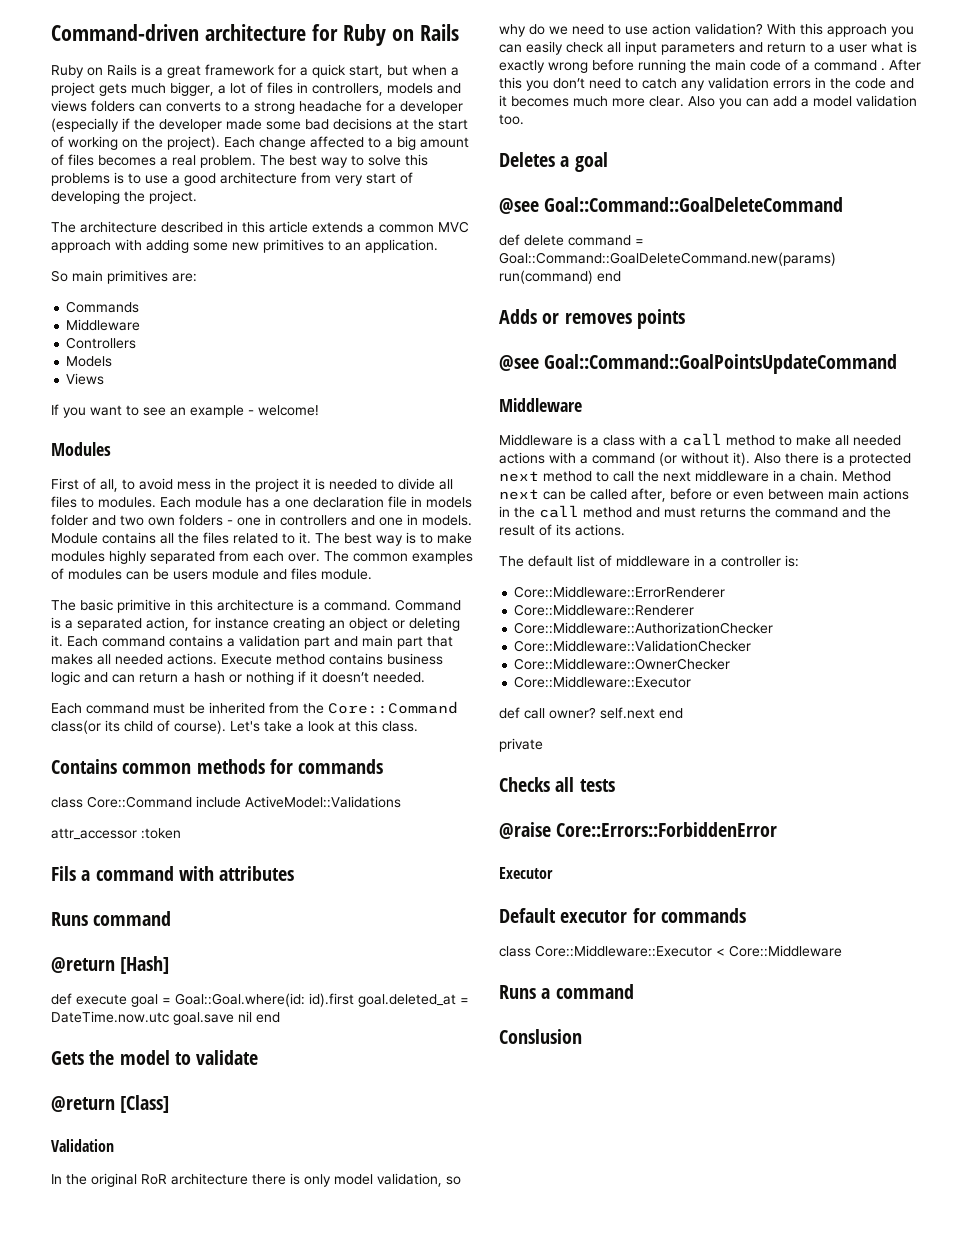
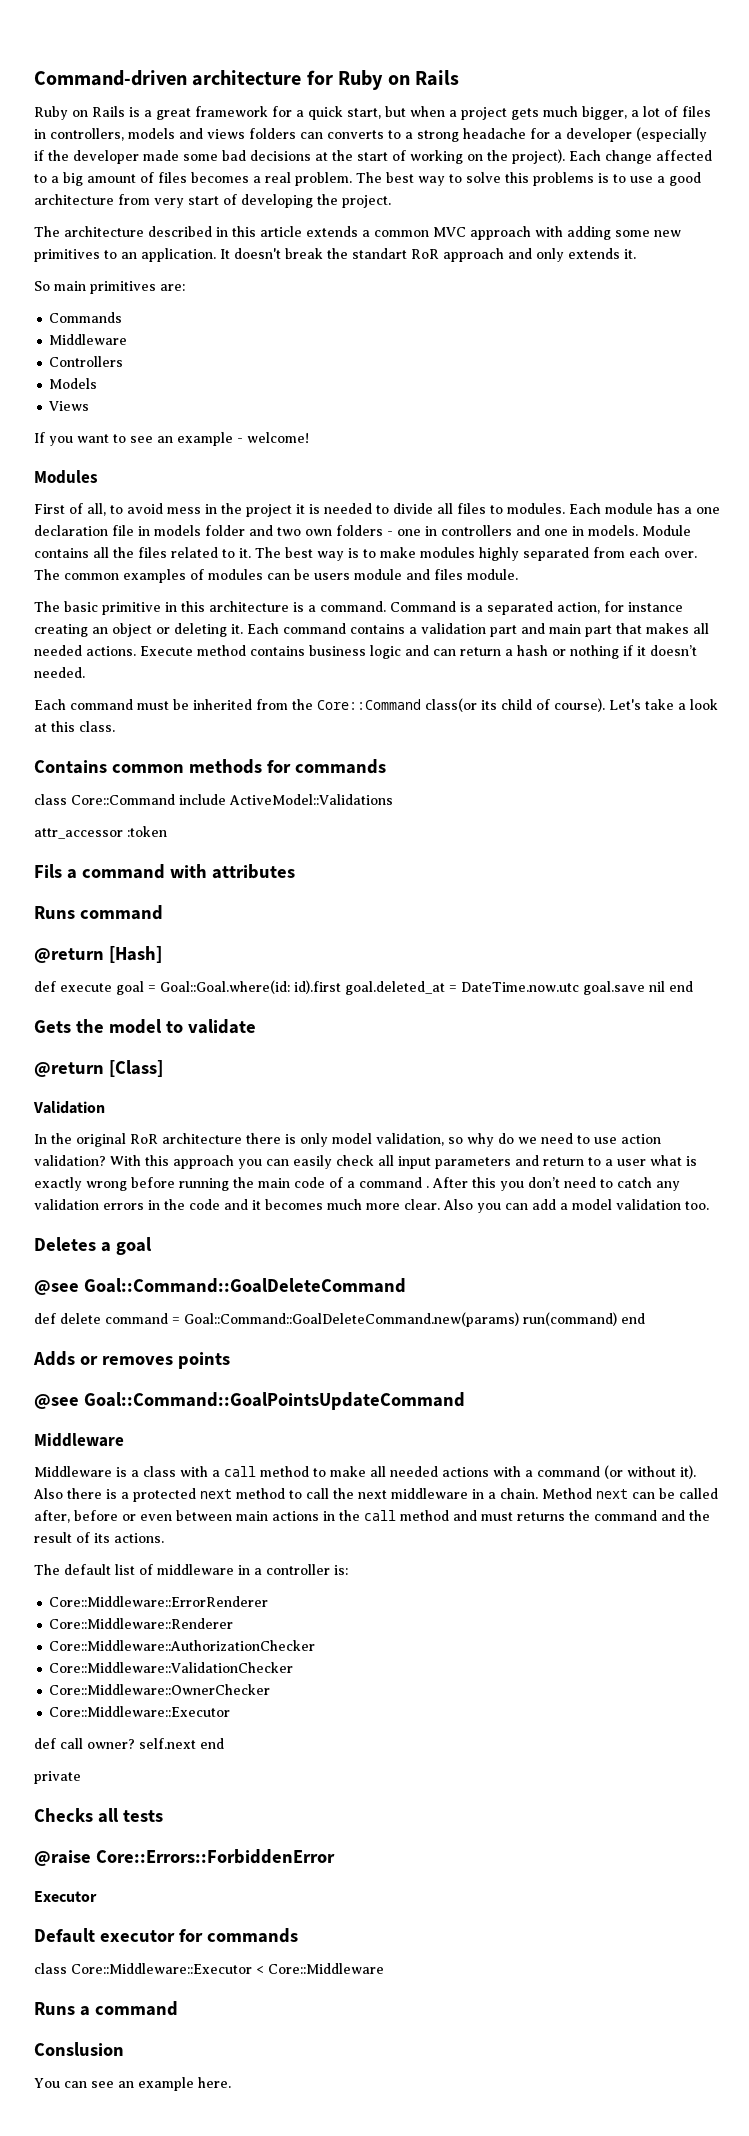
(438, 246) none -> [220,248,636,262] It doesn't break the standart RoR approach and only extends it.
(582, 1036) none -> [34,2077,231,2091] // You can see an example here.

